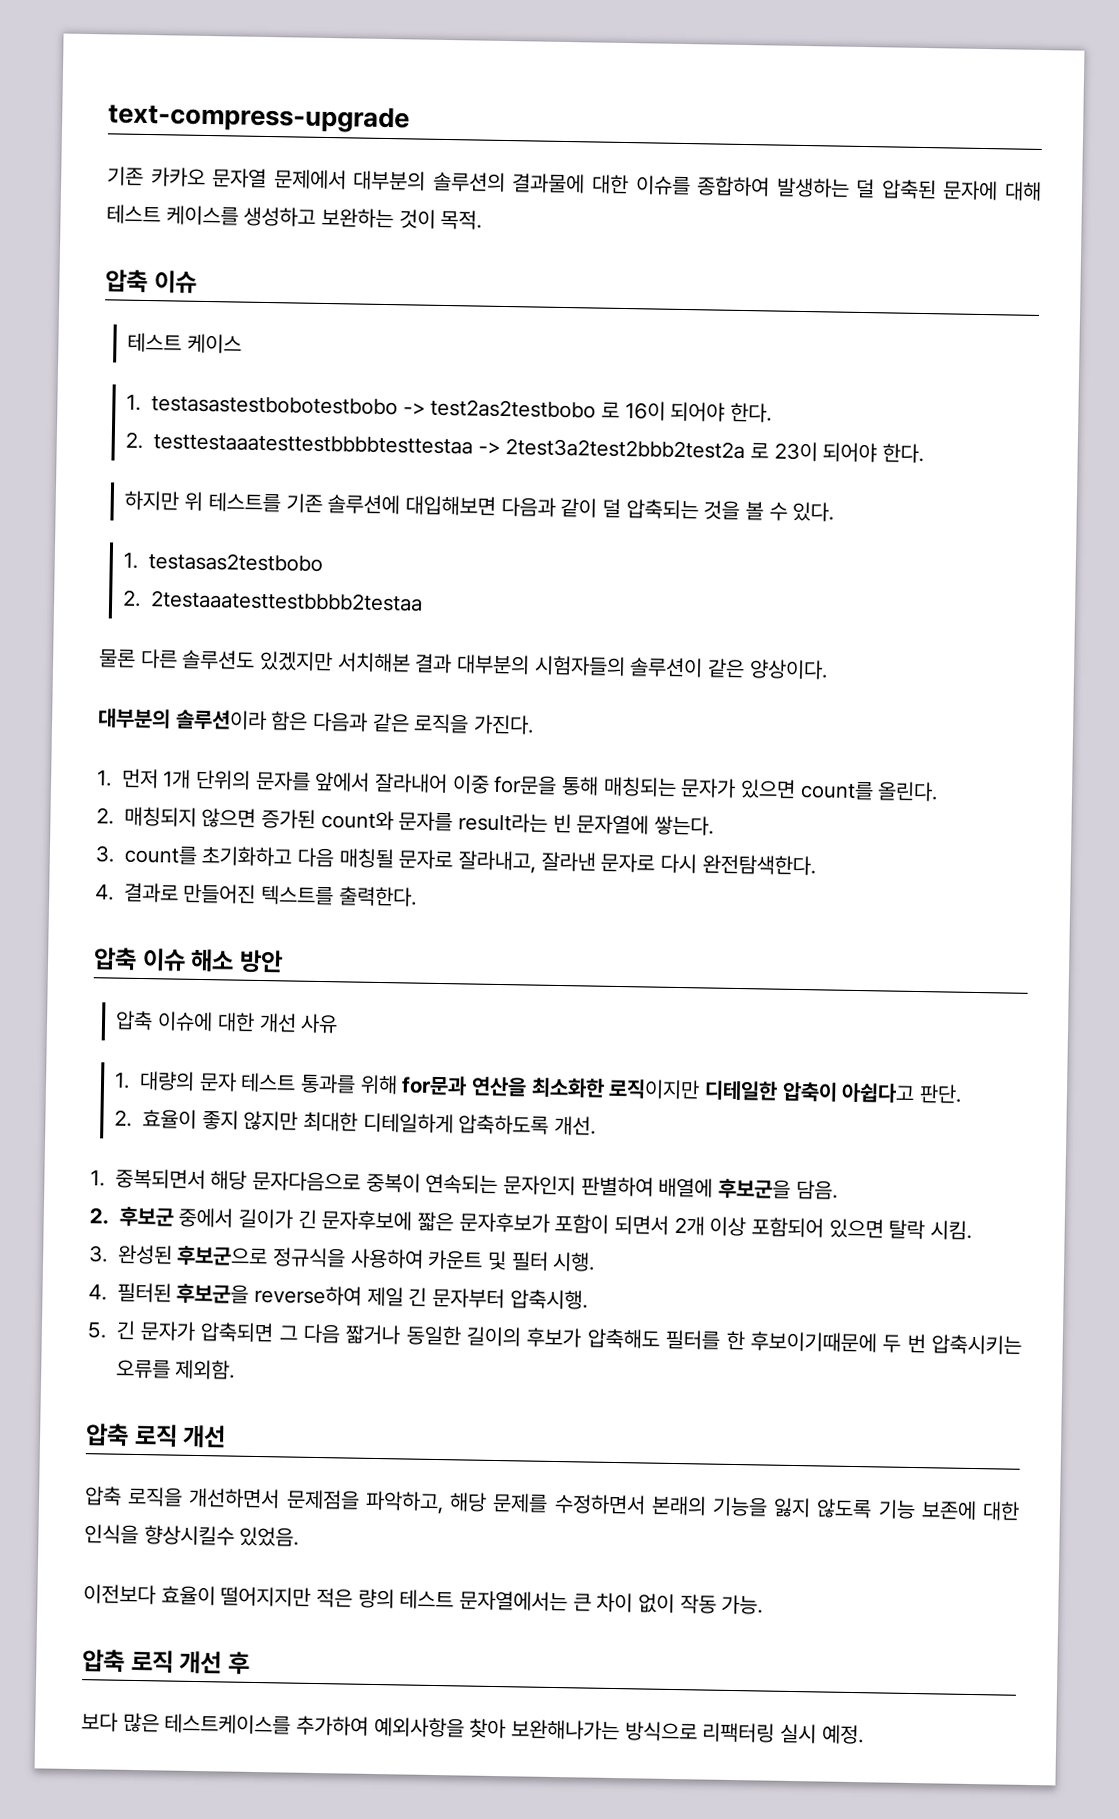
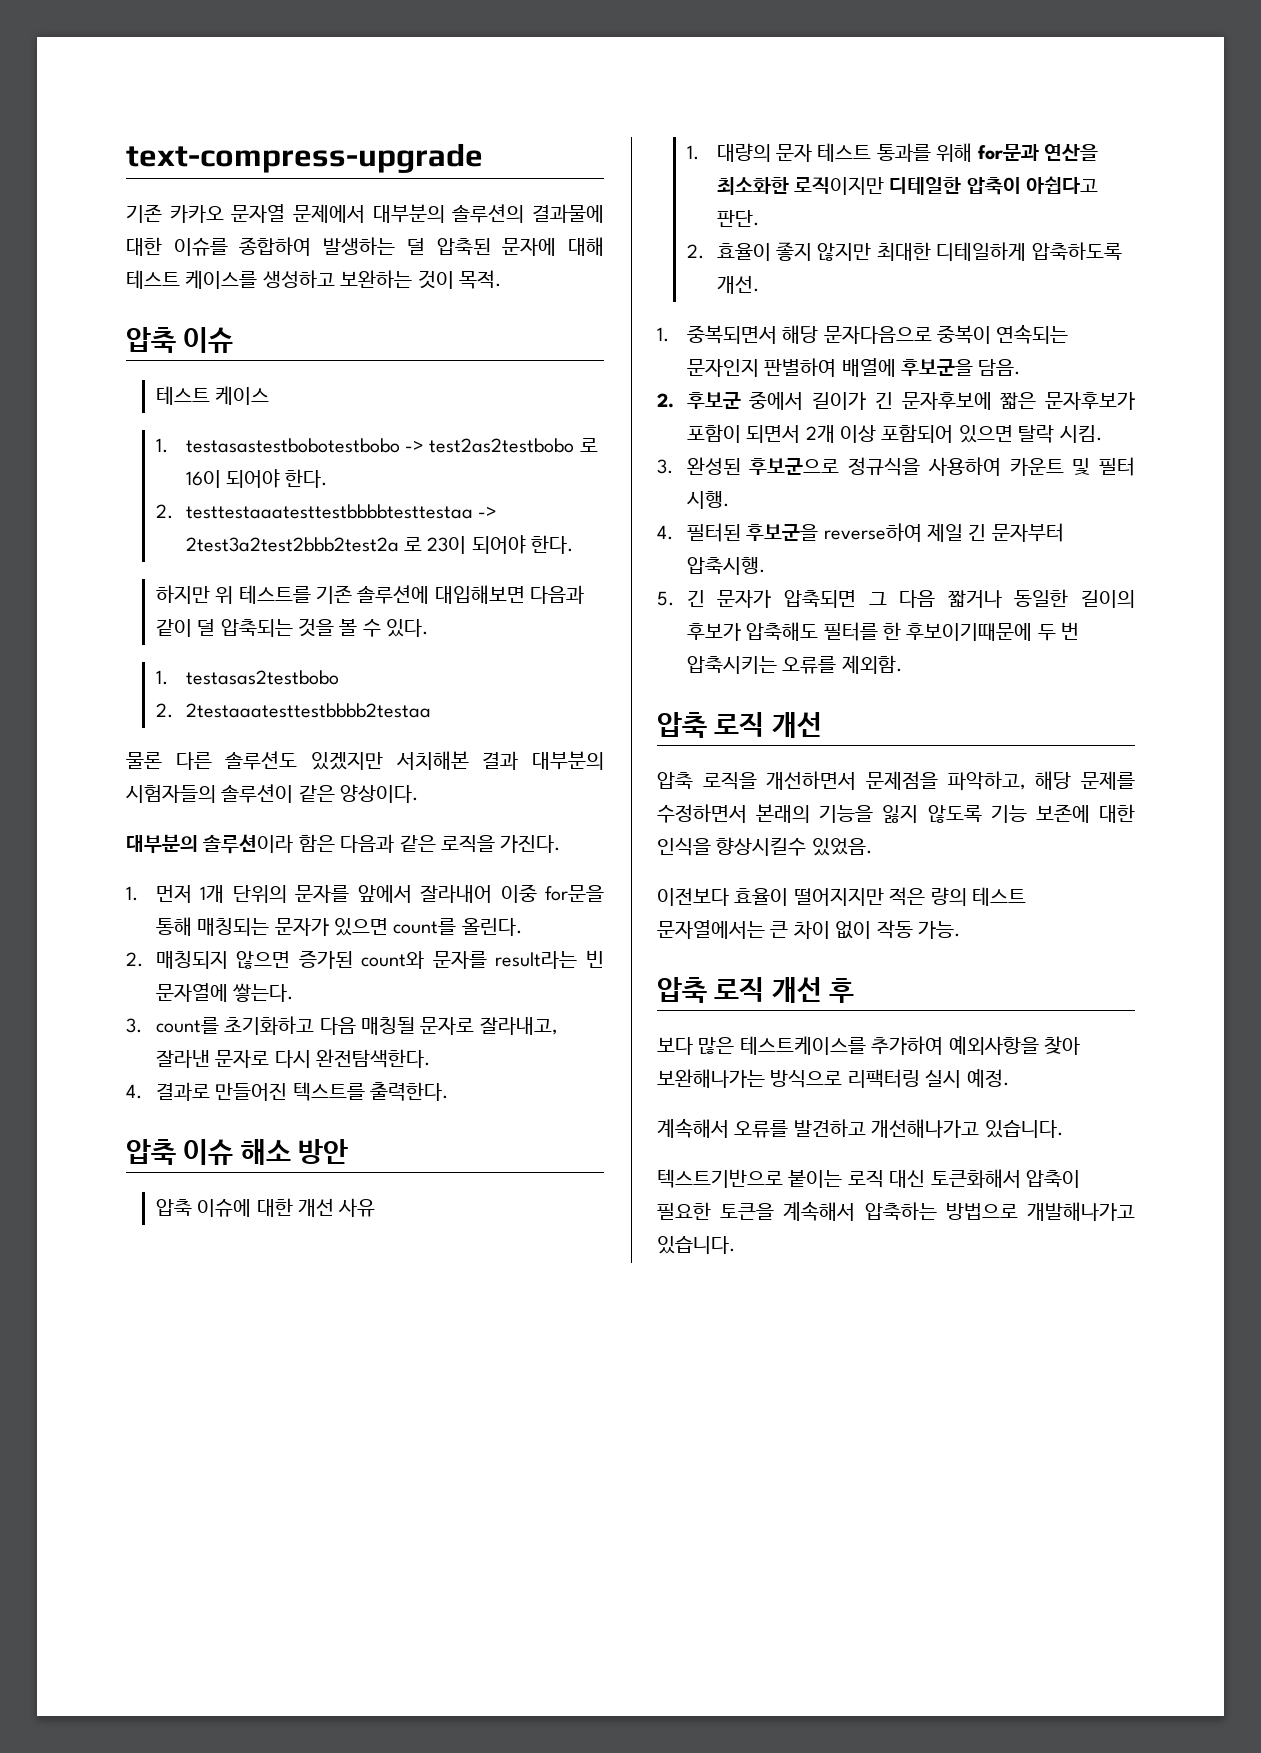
(864, 1734) none -> [657,1118,1063,1138] [657,1169,1080,1188] [657,1201,1135,1221] [657,1236,735,1254] // 계속해서 오류를 발견하고 개선해나가고 있습니다. // 텍스트기반으로 붙이는 로직 대신 토큰화해서 압축이 필요한 토큰을 계속해서 압축하는 방법으로 개발해나가고 있습니다.

